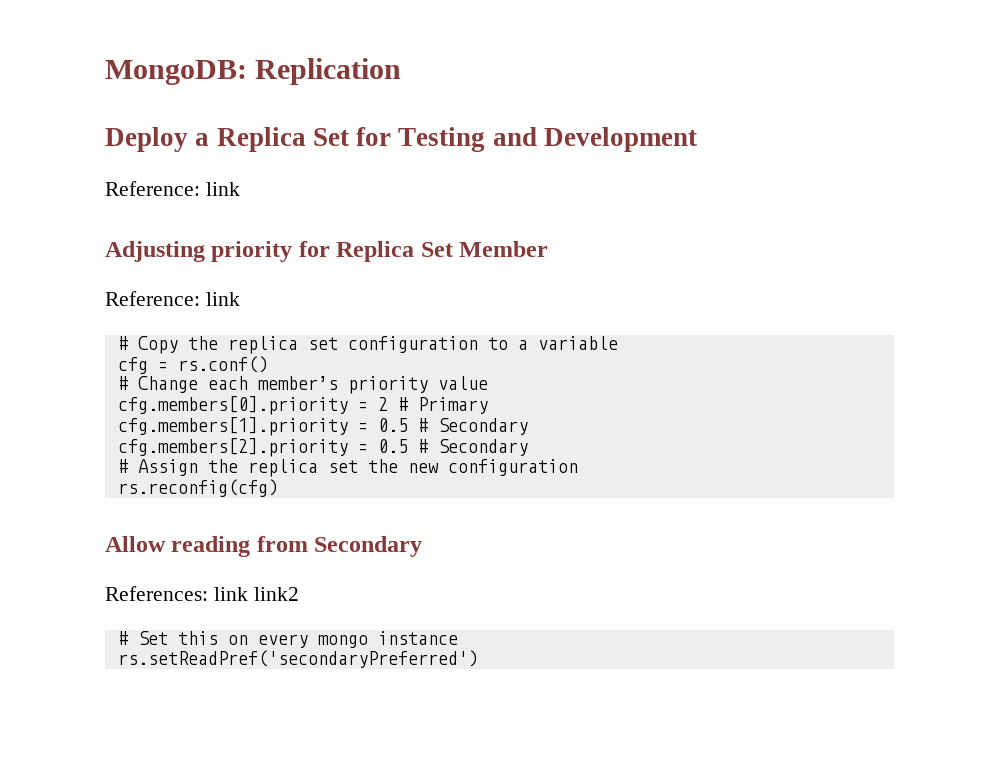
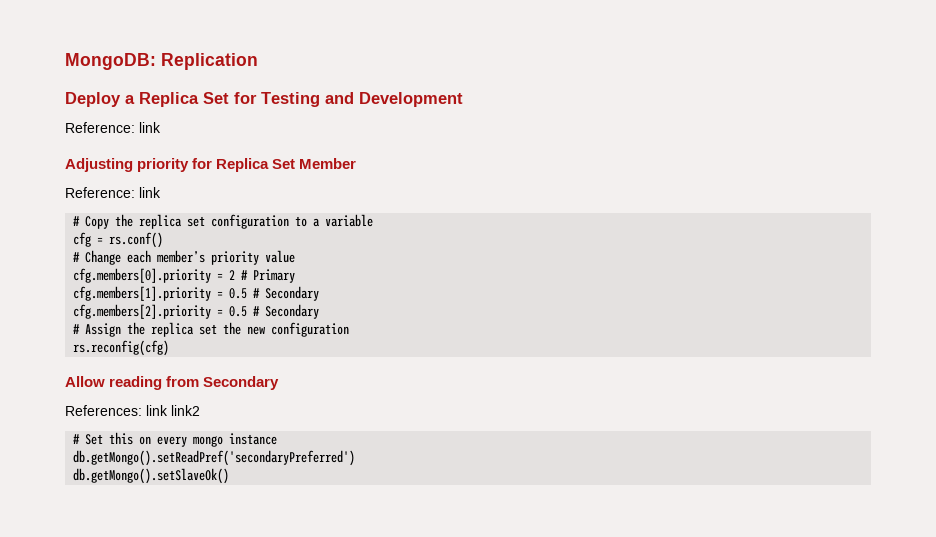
[117,650,478,668] rs.setReadPref('secondaryPreferred') -> [73,450,356,466] [73,468,230,484] db.getMongo().setReadPref('secondaryPreferred') // db.getMongo().setSlaveOk()

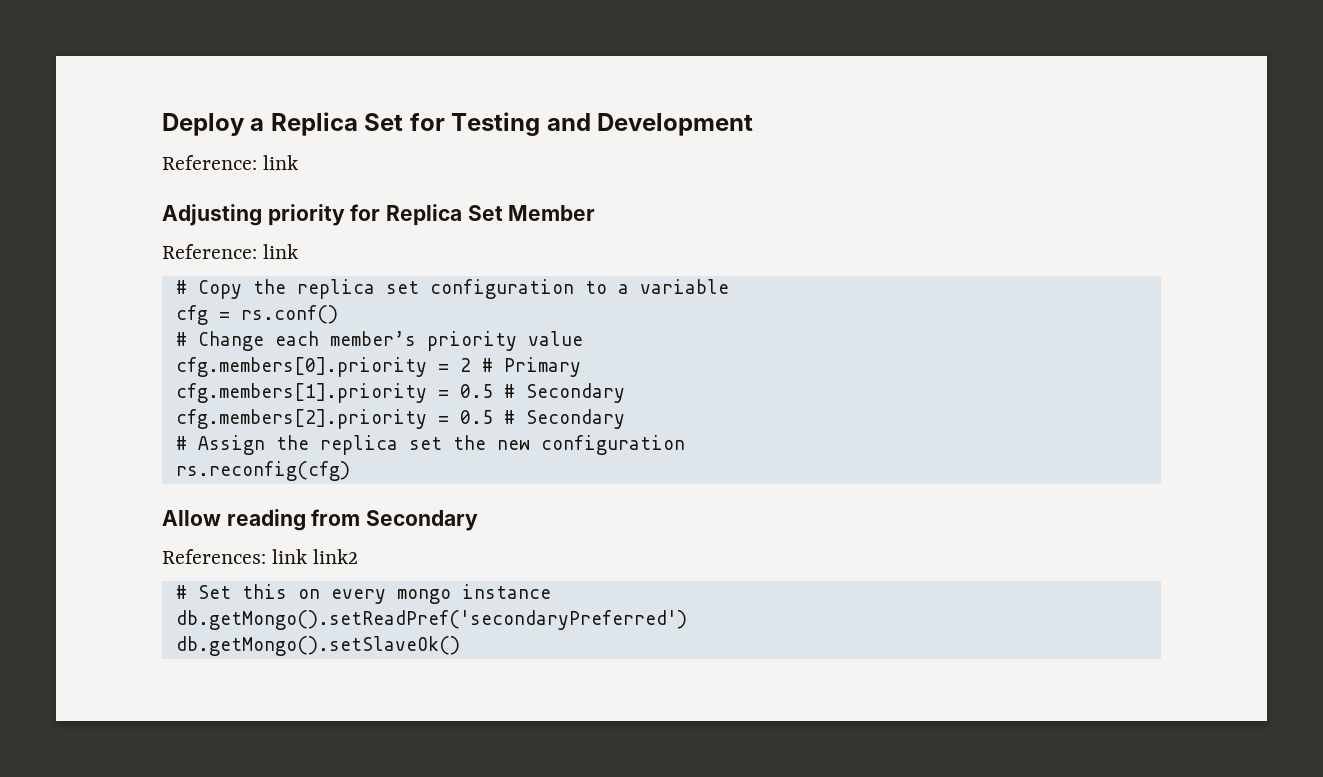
[65,53,258,70] MongoDB: Replication // -> (162, 124) none

